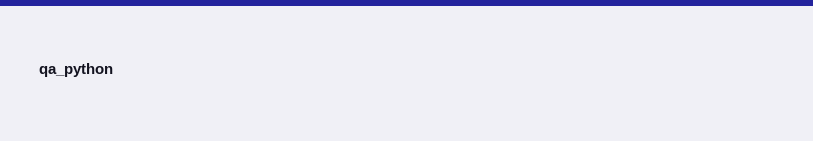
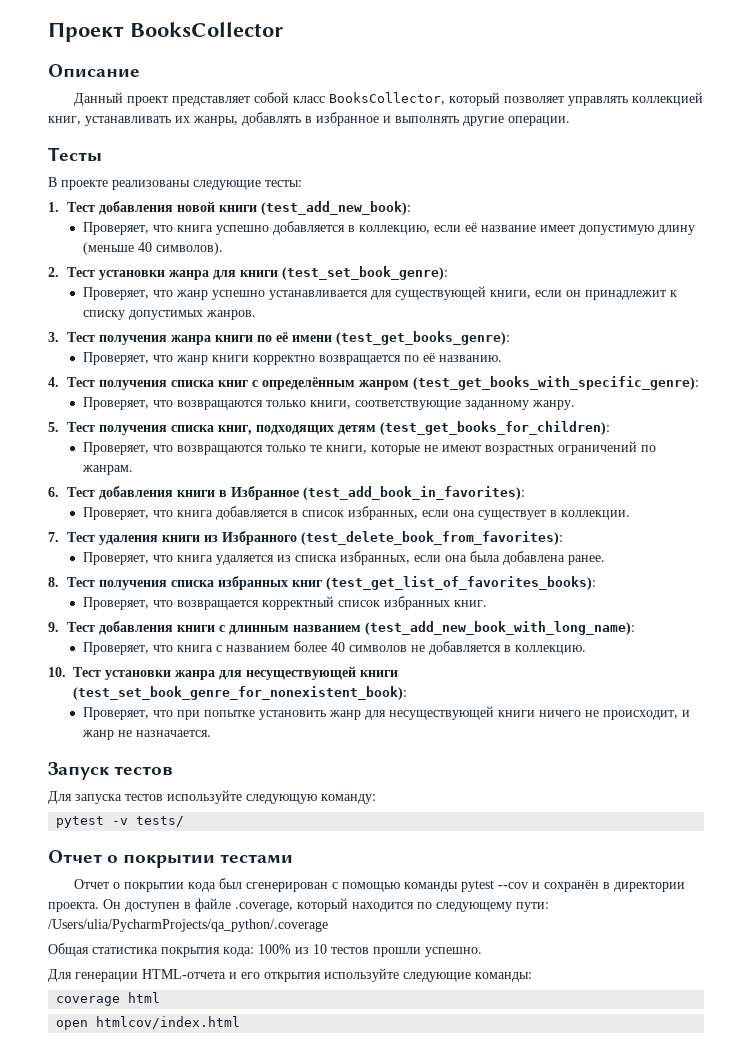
[39,63,113,77] qa_python -> [48,22,283,42] [48,64,140,77] [74,92,704,106] [48,112,570,126] [48,147,102,162] [48,177,302,190] [48,201,412,215] [82,221,695,235] [82,242,223,255] [48,266,449,280] [82,286,677,300] [82,310,256,320] [48,331,511,345] [82,352,502,365] [48,376,700,390] [82,397,575,410] [48,421,611,435] [82,441,656,455] [81,465,133,475] [48,486,526,500] [82,506,630,520] [48,531,564,545] [82,551,605,565] [48,576,597,590] [82,596,487,610] [48,621,636,635] [82,641,586,655] [48,666,398,680] [73,686,407,700] [82,706,690,720] [81,730,211,740] [48,762,174,780] [48,790,376,804] [56,816,185,828] [48,850,294,868] [74,878,686,892] [48,898,549,912] [48,919,328,932] [48,943,482,957] [48,968,532,982] [56,992,161,1006] [56,1016,241,1030] Проект BooksCollector // Описание // Данный проект представляет собой класс BooksCollector, который позволяет управлять коллекцией книг, устанавливать их жанры, добавлять в избранное и выполнять другие операции. // Тесты // В проекте реализованы следующие тесты: // 1. Тест добавления новой книги (test_add_new_book): // Проверяет, что книга успешно добавляется в коллекцию, если её название имеет допустимую длину (меньше 40 символов). // 2. Тест установки жанра для книги (test_set_book_genre): // Проверяет, что жанр успешно устанавливается для существующей книги, если он принадлежит к списку допустимых жанров. // 3. Тест получения жанра книги по её имени (test_get_books_genre): // Проверяет, что жанр книги корректно возвращается по её названию. // 4. Тест получения списка книг с определённым жанром (test_get_books_with_specific_genre): // Проверяет, что возвращаются только книги, соответствующие заданному жанру. // 5. Тест получения списка книг, подходящих детям (test_get_books_for_children): // Проверяет, что возвращаются только те книги, которые не имеют возрастных ограничений по жанрам. // 6. Тест добавления книги в Избранное (test_add_book_in_favorites): // Проверяет, что книга добавляется в список избранных, если она существует в коллекции. // 7. Тест удаления книги из Избранного (test_delete_book_from_favorites): // Проверяет, что книга удаляется из списка избранных, если она была добавлена ранее. // 8. Тест получения списка избранных книг (test_get_list_of_favorites_books): // Проверяет, что возвращается корректный список избранных книг. // 9. Тест добавления книги с длинным названием (test_add_new_book_with_long_name): // Проверяет, что книга с названием более 40 символов не добавляется в коллекцию. // 10. Тест установки жанра для несуществующей книги (test_set_book_genre_for_nonexistent_book): // Проверяет, что при попытке установить жанр для несуществующей книги ничего не происходит, и жанр не назначается. // Запуск тестов // Для запуска тестов используйте следующую команду: // pytest -v tests/ // Отчет о покрытии тестами // Отчет о покрытии кода был сгенерирован с помощью команды pytest --cov и сохранён в директории проекта. Он доступен в файле .coverage, который находится по следующему пути: /Users/ulia/PycharmProjects/qa_python/.coverage // Общая статистика покрытия кода: 100% из 10 тестов прошли успешно. // Для генерации HTML-отчета и его открытия используйте следующие команды: // coverage html // open htmlcov/index.html

